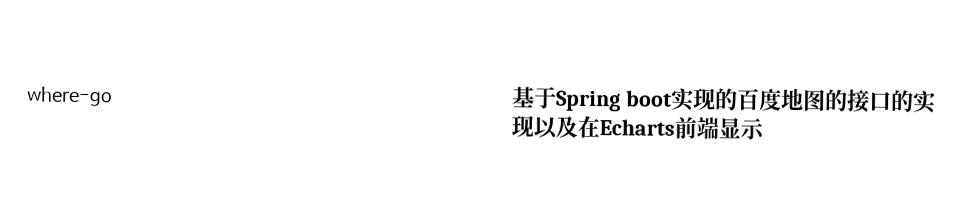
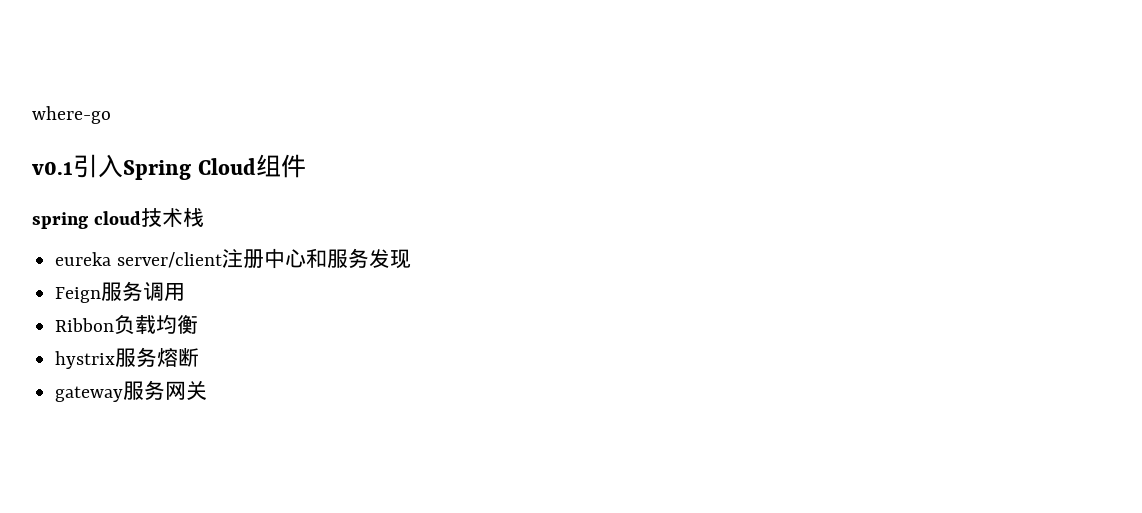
[512,86,937,114] [511,115,765,140] 基于Spring boot实现的百度地图的接口的实现以及在Echarts前端显示 -> [32,154,306,180] [32,208,204,229] [55,248,411,269] [55,281,186,303] [55,314,199,335] [55,347,200,369] [55,380,208,402] v0.1引入Spring Cloud组件 // spring cloud技术栈 // eureka server/client注册中心和服务发现 // Feign服务调用 // Ribbon负载均衡 // hystrix服务熔断 // gateway服务网关

